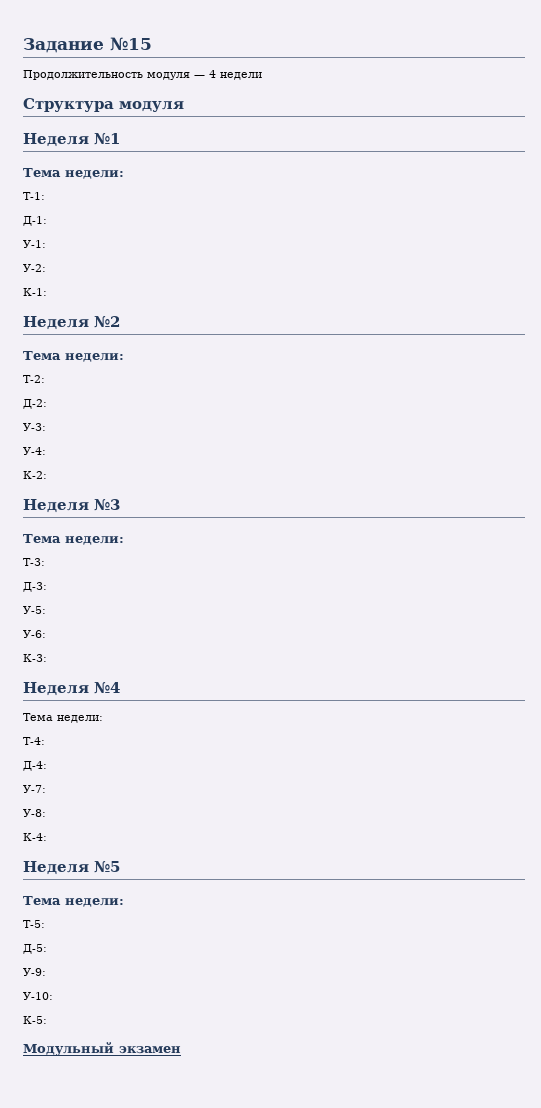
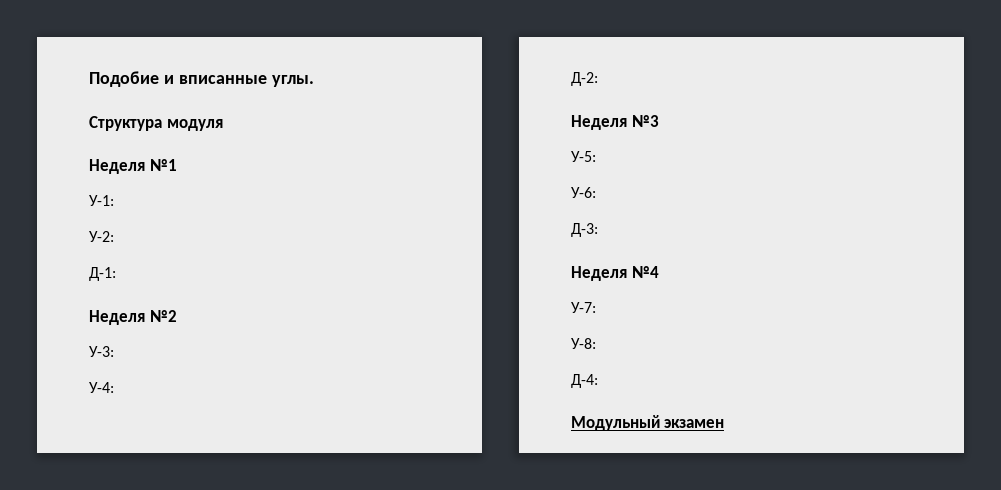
[23,37,152,53] [23,70,262,80] Задание №15 // Продолжительность модуля — 4 недели -> [89,71,314,87] Подобие и вписанные углы.
[23,168,124,179] [23,192,45,200] [23,216,47,226] // Тема недели: // Т-1: // Д-1: -> (177, 165) none
[23,288,47,296] К-1: -> [89,267,116,281] Д-1:
[23,351,124,362] [23,375,45,383] [23,399,47,409] // Тема недели: // Т-2: // Д-2: -> (177, 316) none
[23,471,47,479] К-2: -> [571,72,598,86] Д-2:
[23,534,124,545] [23,558,45,566] [23,582,47,592] // Тема недели: // Т-3: // Д-3: -> (659, 121) none
[23,654,47,662] К-3: -> [571,223,598,237] Д-3:
[23,713,103,723] [23,737,45,745] [23,761,47,771] [23,785,46,793] [23,809,46,817] [23,833,47,841] [23,861,120,875] [23,896,124,907] [23,920,45,928] [23,944,47,954] [23,968,46,976] [23,992,53,1000] [23,1016,47,1024] Тема недели: // Т-4: // Д-4: // У-7: // У-8: // К-4: // Неделя №5 // Тема недели: // Т-5: // Д-5: // У-9: // У-10: // К-5: -> [571,302,596,313] [571,338,596,349] [571,374,598,388] У-7: // У-8: // Д-4:

